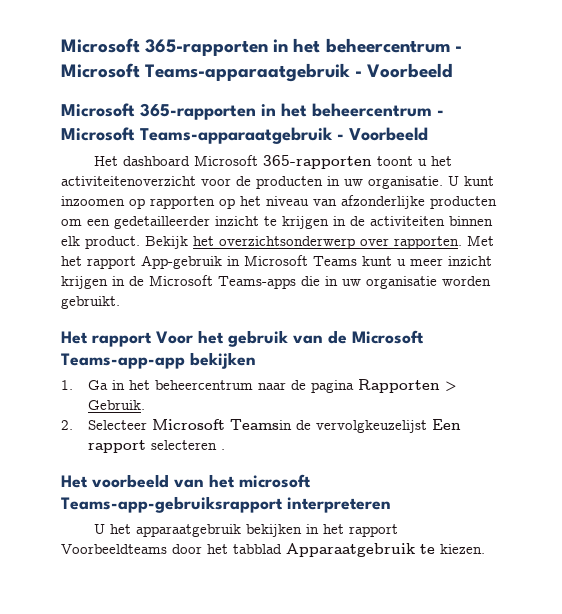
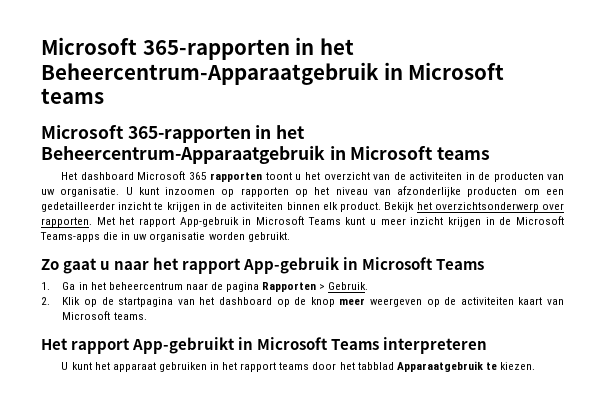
[61,38,462,56] [61,63,454,82] [61,103,444,120] [61,127,428,144] Microsoft 365-rapporten in het beheercentrum - Microsoft Teams-apparaatgebruik - Voorbeeld // Microsoft 365-rapporten in het beheercentrum - Microsoft Teams-apparaatgebruik - Voorbeeld -> [41,37,354,60] [41,62,505,85] [41,88,104,104] [41,124,306,143] [41,145,491,164] Microsoft 365-rapporten in het Beheercentrum-Apparaatgebruik in Microsoft teams // Microsoft 365-rapporten in het Beheercentrum-Apparaatgebruik in Microsoft teams
[263,155,373,169] 365-rapporten -> [188,172,263,182] 365 rapporten
[61,176,231,186] activiteitenoverzicht voor -> [323,172,475,180] overzicht van de activiteiten in
[327,176,340,186] in -> [547,174,565,180] van
[61,330,424,347] [61,352,256,369] Het rapport Voor het gebruik van de Microsoft Teams-app-app bekijken -> [41,257,485,274] Zo gaat u naar het rapport App-gebruik in Microsoft Teams
[87,419,461,433] [87,440,225,453] [61,474,311,488] [61,496,391,513] [94,524,303,537] Selecteer Microsoft Teamsin de vervolgkeuzelijst Een rapport selecteren . // Het voorbeeld van het microsoft Teams-app-gebruiksrapport interpreteren // U het apparaatgebruik bekijken -> [62,297,565,307] [62,311,147,320] [41,337,488,354] [61,362,207,372] Klik op de startpagina van het dashboard op de knop meer weergeven op de activiteiten kaart van Microsoft teams. // Het rapport App-gebruikt in Microsoft Teams interpreteren // U kunt het apparaat gebruiken
[61,544,167,554] Voorbeeldteams -> [279,362,310,370] teams

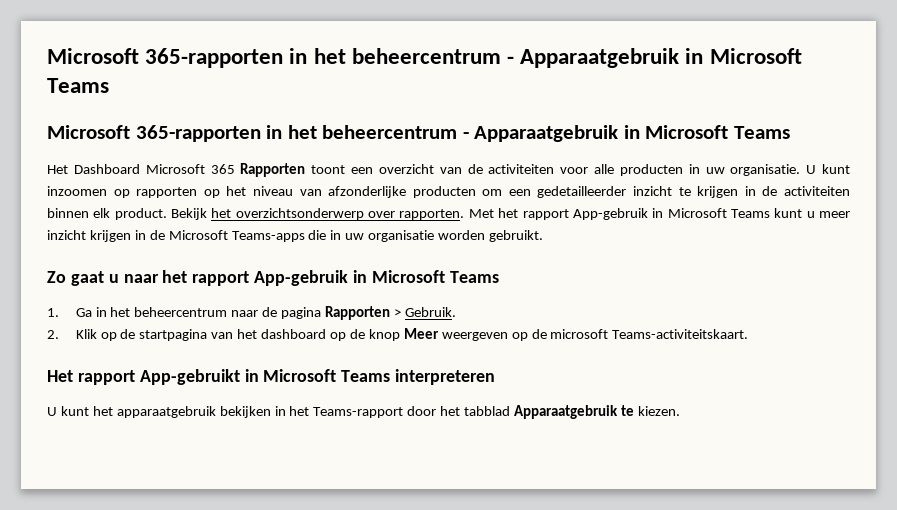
[41,37,354,60] [41,62,505,85] [41,88,104,104] [41,124,306,143] [41,145,491,164] [61,172,134,180] Microsoft 365-rapporten in het Beheercentrum-Apparaatgebruik in Microsoft teams // Microsoft 365-rapporten in het Beheercentrum-Apparaatgebruik in Microsoft teams // Het dashboard -> [47,48,802,68] [47,78,109,93] [47,125,790,142] [47,164,140,174] Microsoft 365-rapporten in het beheercentrum - Apparaatgebruik in Microsoft Teams // Microsoft 365-rapporten in het beheercentrum - Apparaatgebruik in Microsoft Teams // Het Dashboard
[210,172,565,182] rapporten toont u het overzicht van de activiteiten in de producten van -> [240,163,700,177] Rapporten toont een overzicht van de activiteiten voor alle producten in
[339,298,366,305] meer -> [403,328,439,339] Meer
[460,297,565,305] [62,311,147,320] activiteiten kaart van Microsoft teams. -> [550,329,749,339] microsoft Teams-activiteitskaart.
[112,362,310,372] apparaat gebruiken in het rapport teams -> [116,406,404,418] apparaatgebruik bekijken in het Teams-rapport

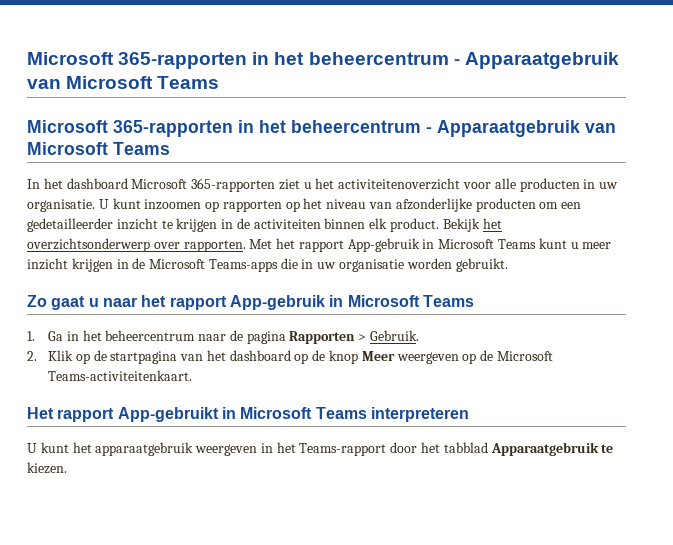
[47,48,704,68] Microsoft 365-rapporten in het beheercentrum - Apparaatgebruik in -> [27,52,619,69] [27,79,61,89] Microsoft 365-rapporten in het beheercentrum - Apparaatgebruik van
[623,125,790,139] [47,163,555,177] in Microsoft Teams // Het Dashboard Microsoft 365 Rapporten toont een overzicht van de activiteiten -> [585,123,616,133] [27,142,170,155] [27,178,461,192] van Microsoft Teams // In het dashboard Microsoft 365-rapporten ziet u het activiteitenoverzicht
[550,329,749,339] microsoft Teams-activiteitskaart. -> [496,351,553,361] [47,370,192,381] Microsoft Teams-activiteitenkaart.
[219,406,271,418] bekijken -> [195,444,258,456] weergeven

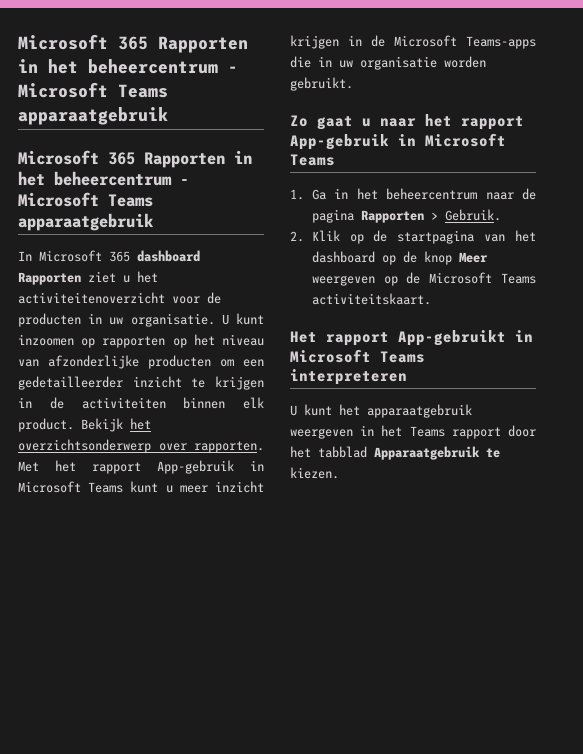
[27,52,619,69] [27,76,220,89] [27,120,616,137] [27,142,170,155] Microsoft 365-rapporten in het beheercentrum - Apparaatgebruik van Microsoft Teams // Microsoft 365-rapporten in het beheercentrum - Apparaatgebruik van Microsoft Teams -> [18,34,248,53] [18,59,238,74] [18,82,168,98] [18,107,168,125] [18,150,252,168] [18,171,189,186] [18,192,153,207] [18,213,154,231] Microsoft 365 Rapporten in het beheercentrum - Microsoft Teams apparaatgebruik // Microsoft 365 Rapporten in het beheercentrum - Microsoft Teams apparaatgebruik
[43,178,276,192] het dashboard Microsoft 365-rapporten -> [39,250,200,262] [18,272,81,285] Microsoft 365 dashboard Rapporten
[494,178,516,189] alle -> [207,292,221,304] de
[47,370,192,381] Teams-activiteitenkaart. -> [501,273,536,284] [311,293,431,305] Teams activiteitskaart.
[299,443,387,456] Teams-rapport -> [409,426,501,439] Teams rapport

